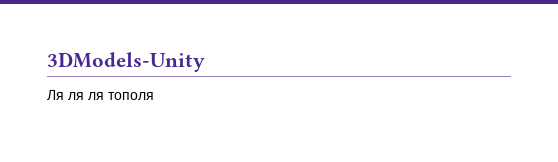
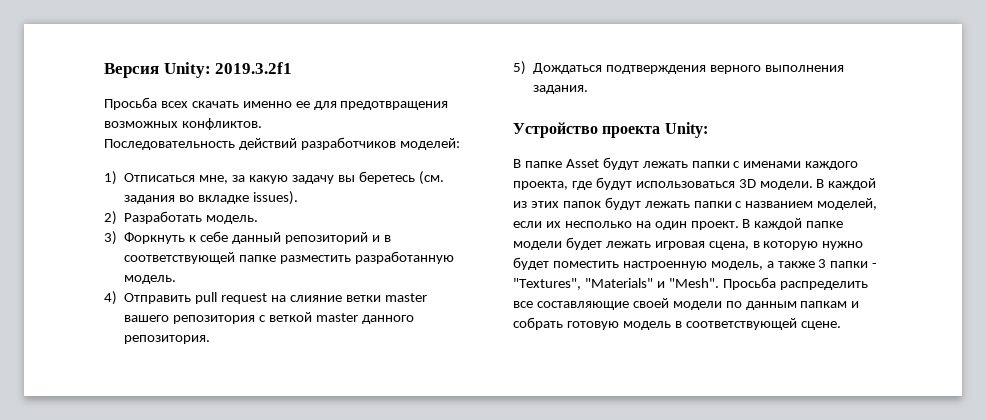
[47,52,205,72] [47,90,154,100] 3DModels-Unity // Ля ля ля тополя -> [104,62,293,78] [104,97,449,110] [104,118,262,130] [104,137,460,150] [104,171,444,185] [124,191,298,205] [104,211,259,225] [104,231,391,245] [124,251,454,264] [124,275,177,284] [104,291,427,305] [124,312,414,324] [124,335,211,344] [513,61,844,75] [533,85,589,94] [513,122,708,138] [513,157,859,170] [513,177,877,190] [513,197,878,210] [513,218,844,230] [513,237,864,250] [513,257,878,270] [513,277,868,290] [513,298,860,310] [513,317,841,330] Версия Unity: 2019.3.2f1 // Просьба всех скачать именно ее для предотвращения возможных конфликтов. // Последовательность действий разработчиков моделей: // 1) Отписаться мне, за какую задачу вы беретесь (см. задания во вкладке issues). // 2) Разработать модель. // 3) Форкнуть к себе данный репозиторий и в соответствующей папке разместить разработанную модель. // 4) Отправить pull request на слияние ветки master вашего репозитория с веткой master данного репозитория. // 5) Дождаться подтверждения верного выполнения задания. // Устройство проекта Unity: // В папке Asset будут лежать папки с именами каждого проекта, где будут использоваться 3D модели. В каждой из этих папок будут лежать папки с названием моделей, если их несполько на один проект. В каждой папке модели будет лежать игровая сцена, в которую нужно будет поместить настроенную модель, а также 3 папки - "Textures", "Materials" и "Mesh". Просьба распределить все составляющие своей модели по данным папкам и собрать готовую модель в соответствующей сцене.

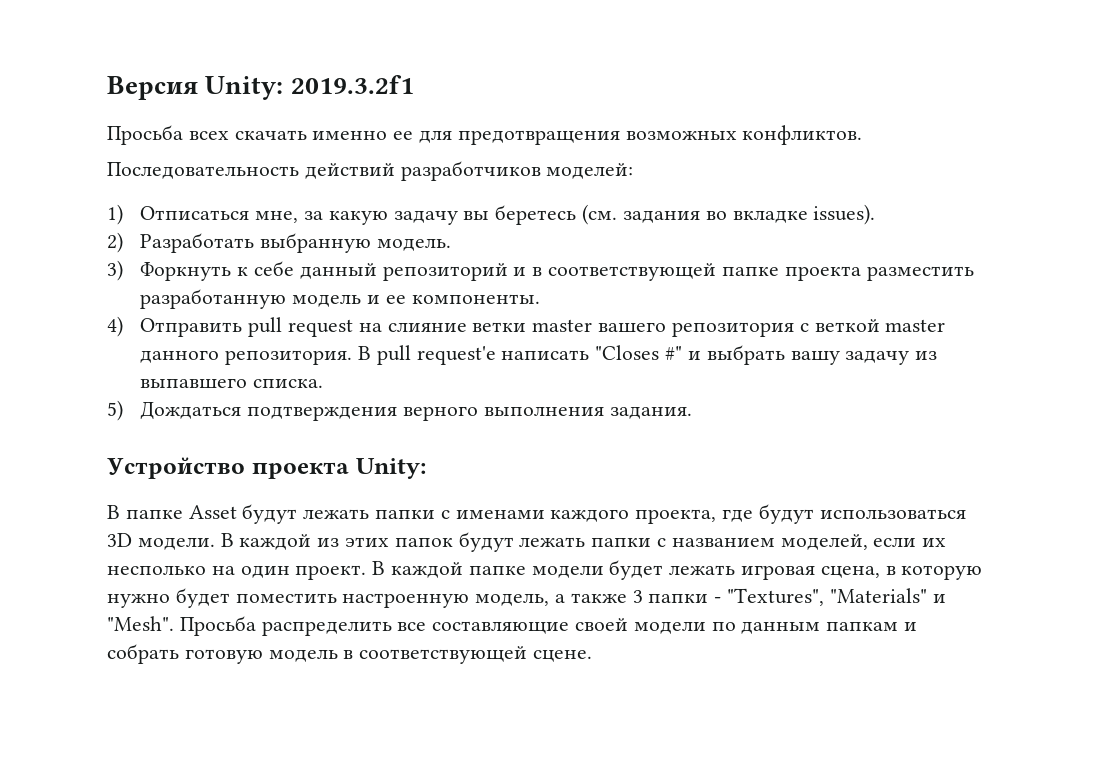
(203, 217) none -> [260,233,372,253] выбранную
(277, 258) none -> [784,266,861,281] проекта
[124,275,177,284] модель. -> [292,294,540,307] модель и ее компоненты.
(211, 339) none -> [358,345,938,365] [140,378,324,389] В pull request'e написать "Closes #" и выбрать вашу задачу из выпавшего списка.

